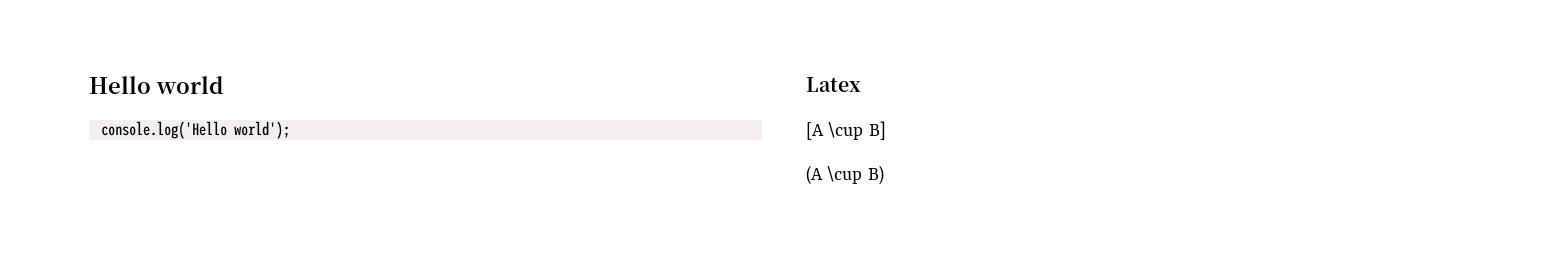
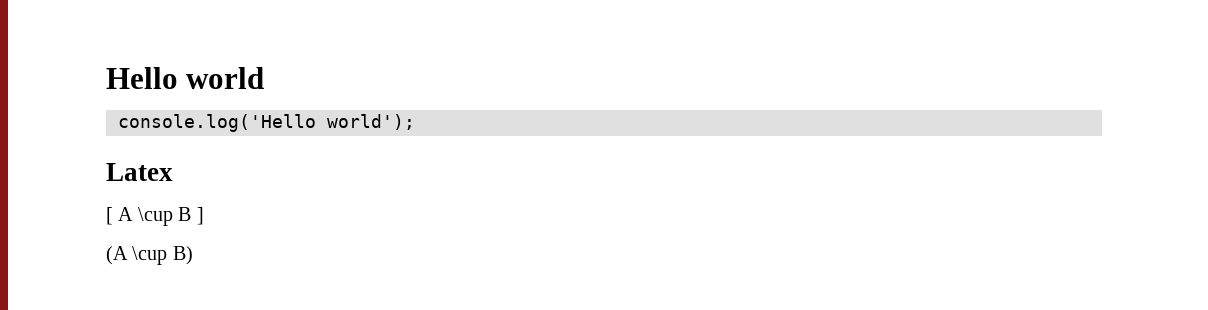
[806,121,886,140] [A \cup B] -> [106,207,204,226] [ A \cup B ]

